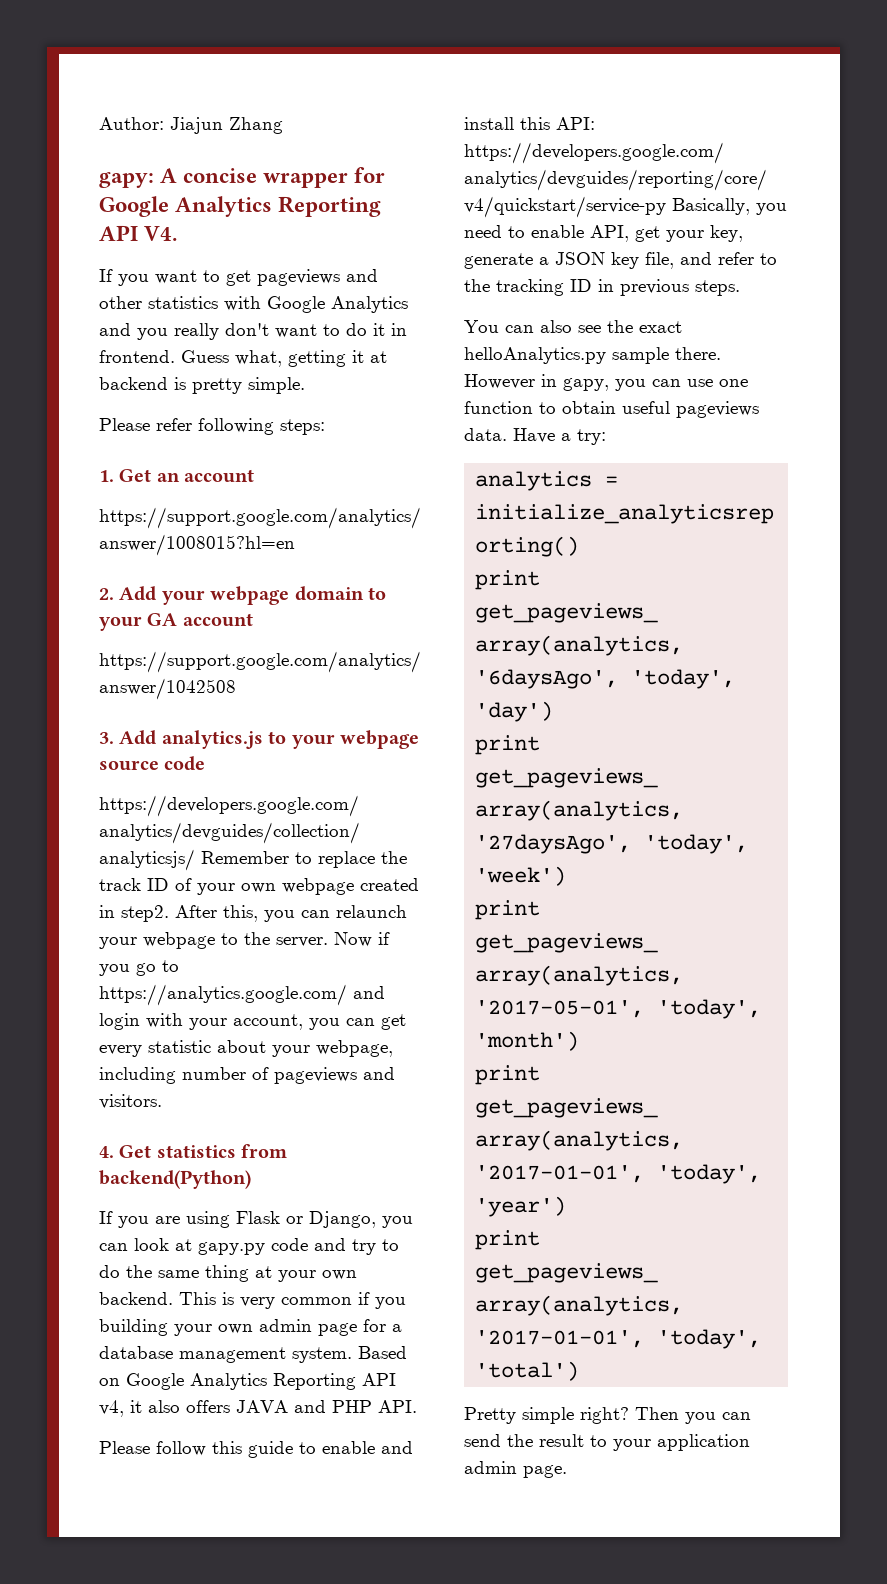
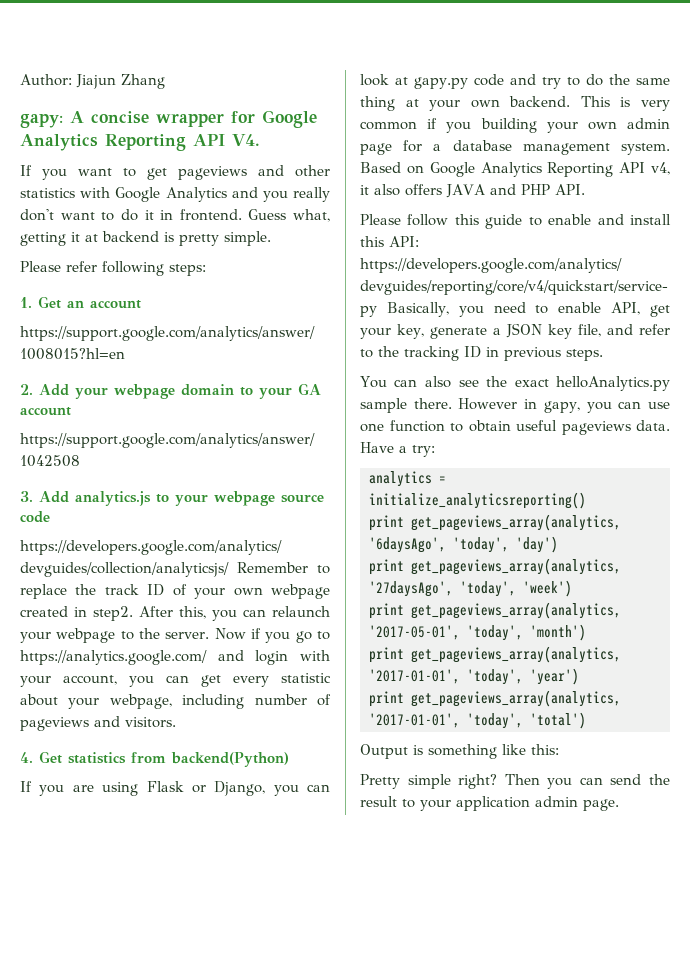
(580, 1371) none -> [360,744,559,759] // Output is something like this:

